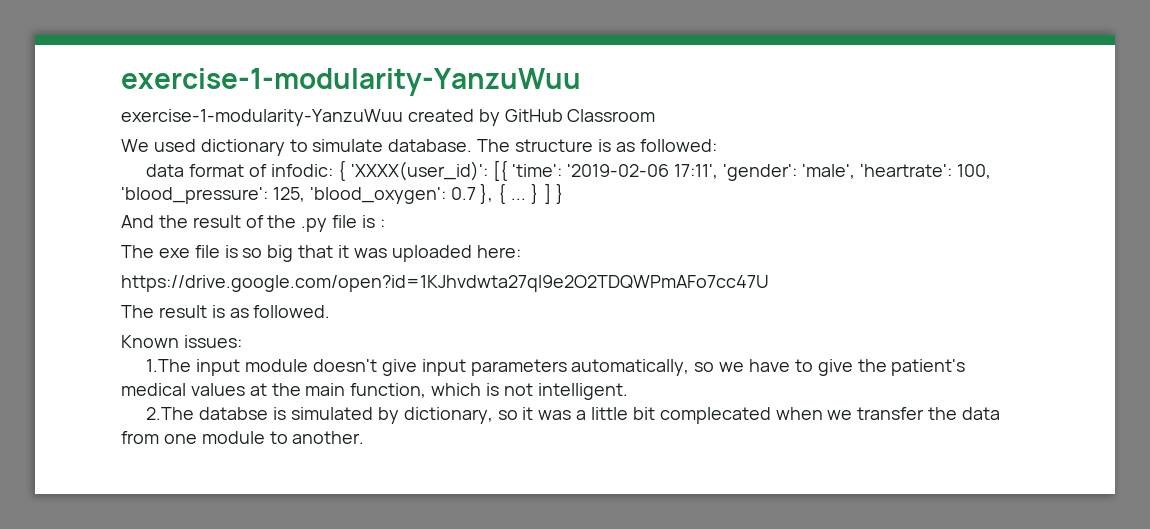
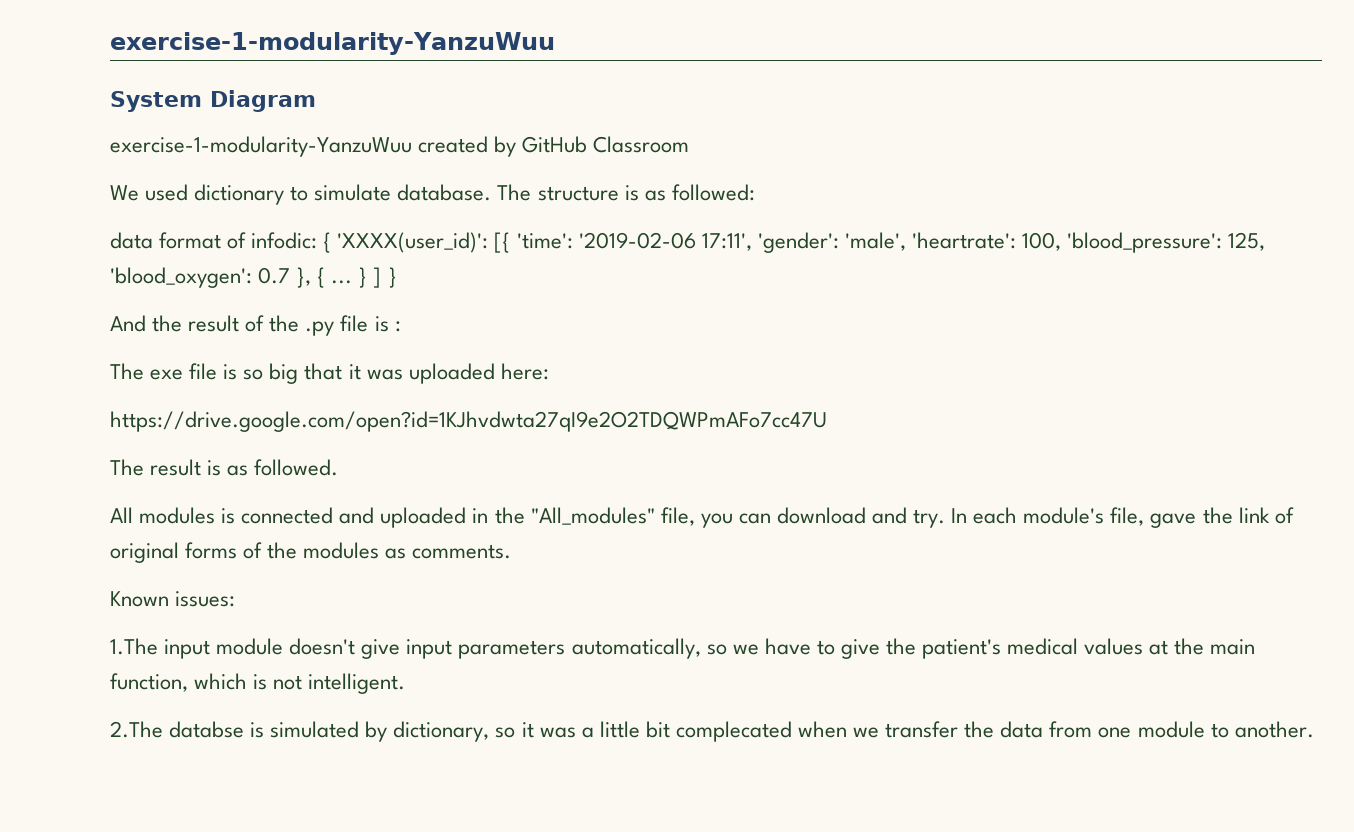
[121,68,581,96] exercise-1-modularity-YanzuWuu -> [110,32,555,55] [110,90,316,112] exercise-1-modularity-YanzuWuu // System Diagram
(331, 311) none -> [110,507,1294,528] [110,542,512,563] // All modules is connected and uploaded in the "All_modules" file, you can download and try. In each module's file, gave the link of original forms of the modules as comments.

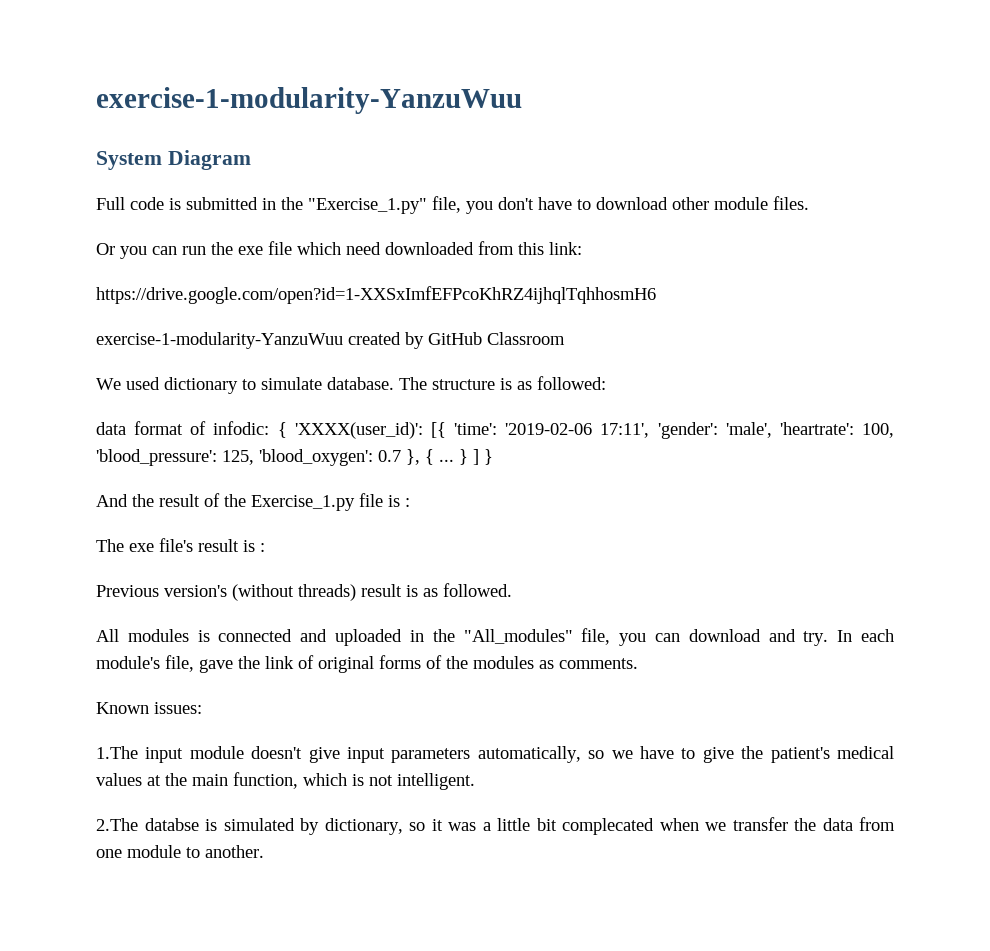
(316, 101) none -> [96,196,809,214] [96,241,582,259] [96,286,656,304] // Full code is submitted in the "Exercise_1.py" file, you don't have to download other module files. // Or you can run the exe file which need downloaded from this link: // https://drive.google.com/open?id=1-XXSxImfEFPcoKhRZ4ijhqlTqhhosmH6
[305,321,335,336] .py -> [251,495,355,511] Exercise_1.py
[189,363,549,384] [110,411,827,432] [110,459,144,476] file is so big that it was uploaded here: // https://drive.google.com/open?id=1KJhvdwta27qI9e2O2TDQWPmAFo7cc47U // The -> [159,538,265,552] [96,584,356,601] file's result is : // Previous version's (without threads)

